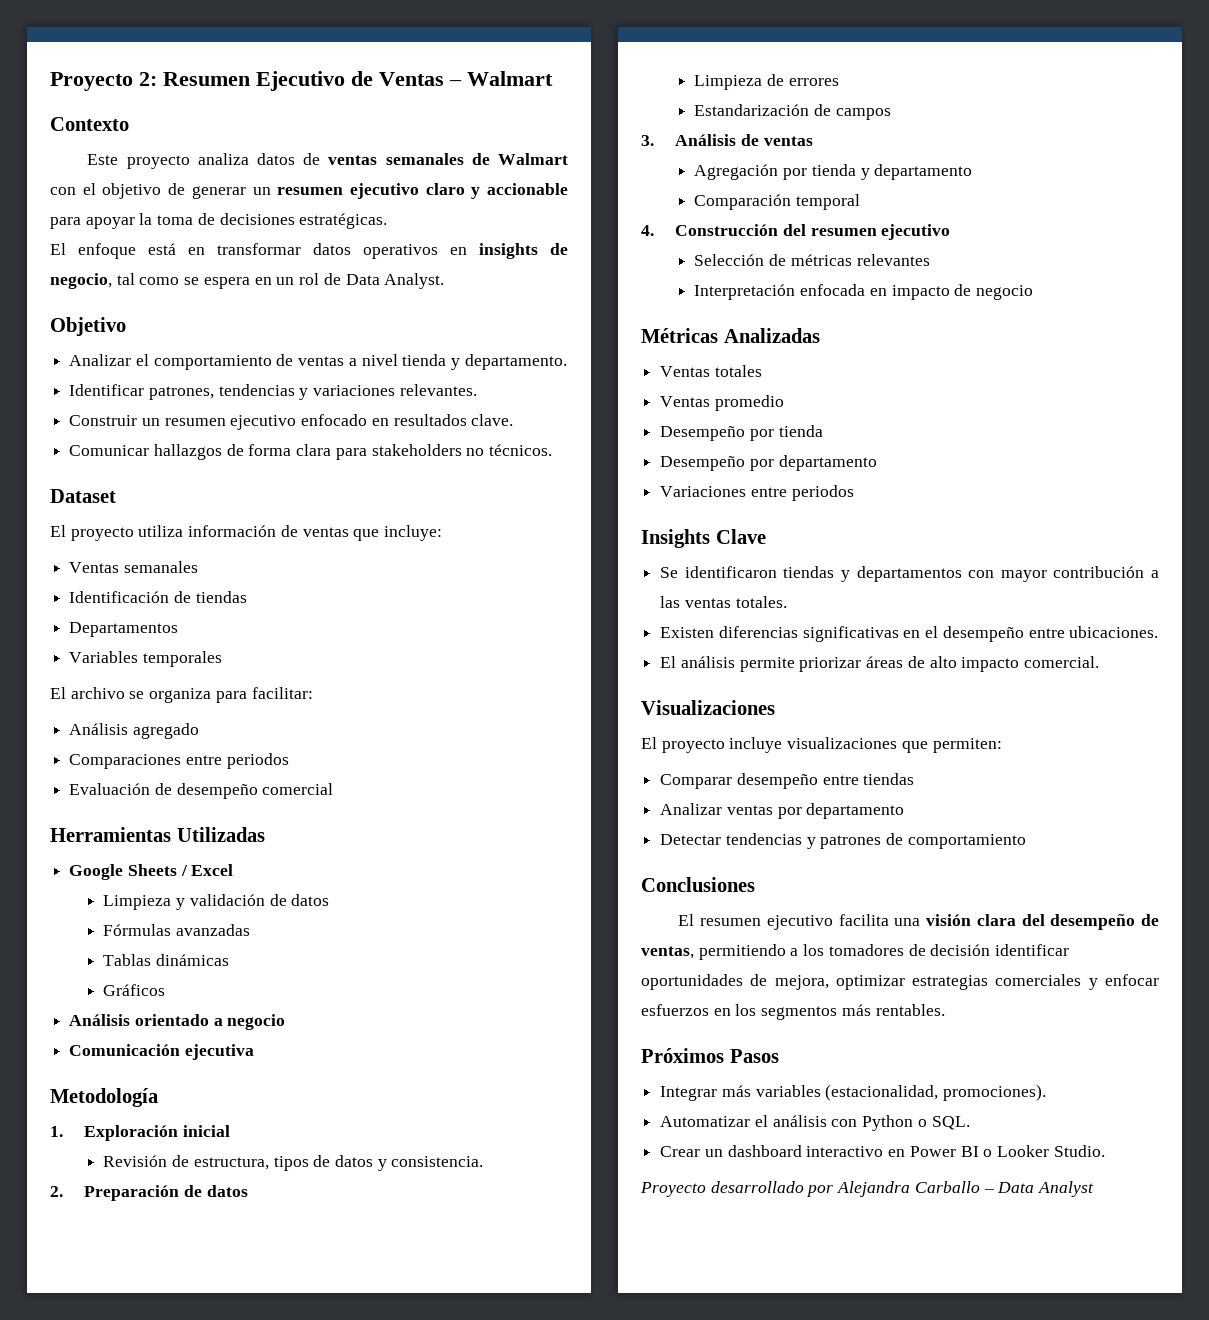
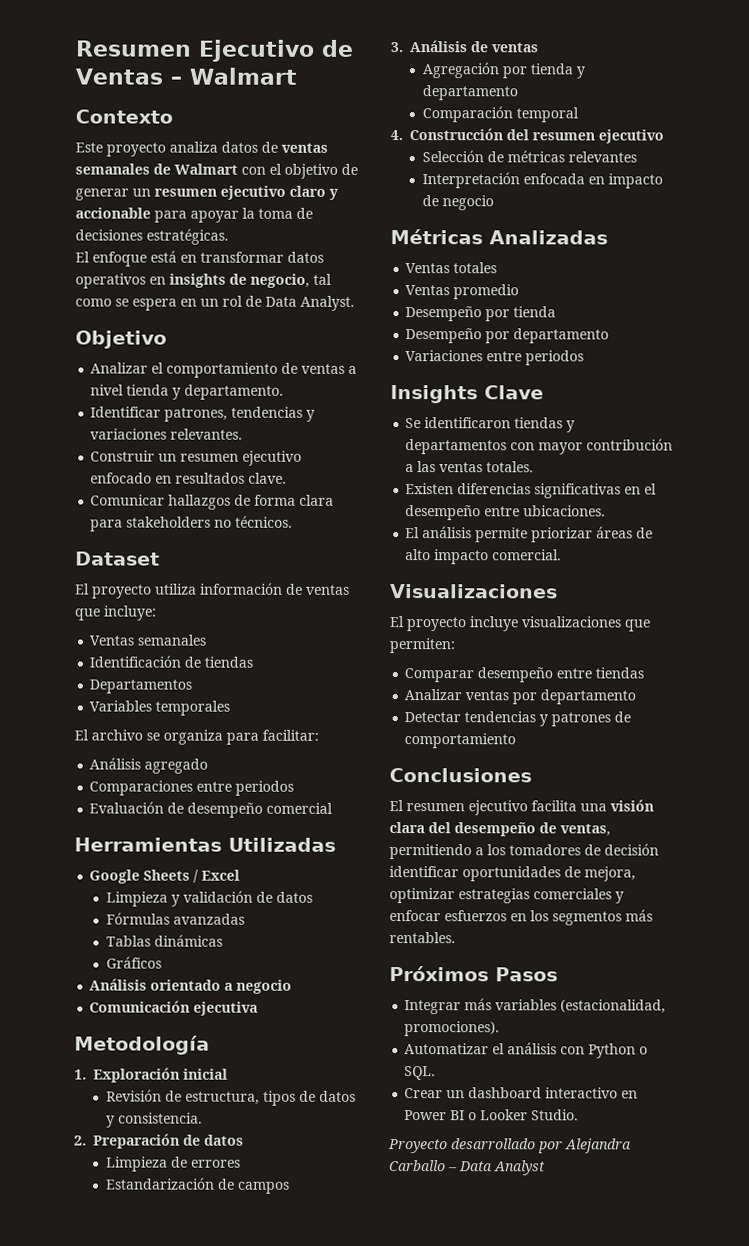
[50,72,157,91] Proyecto 2: -> (75, 48) none

